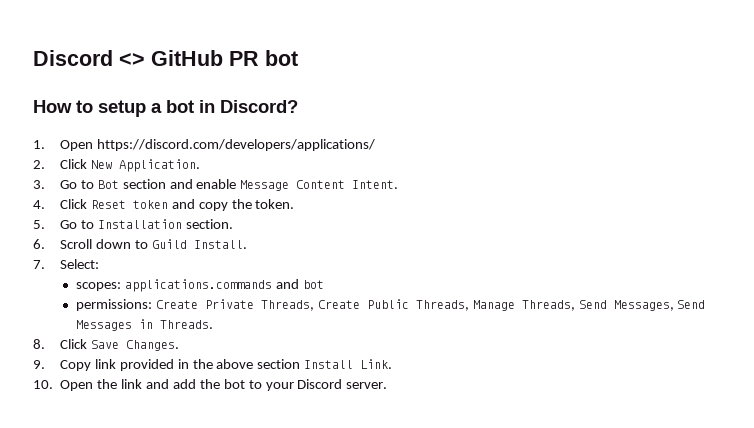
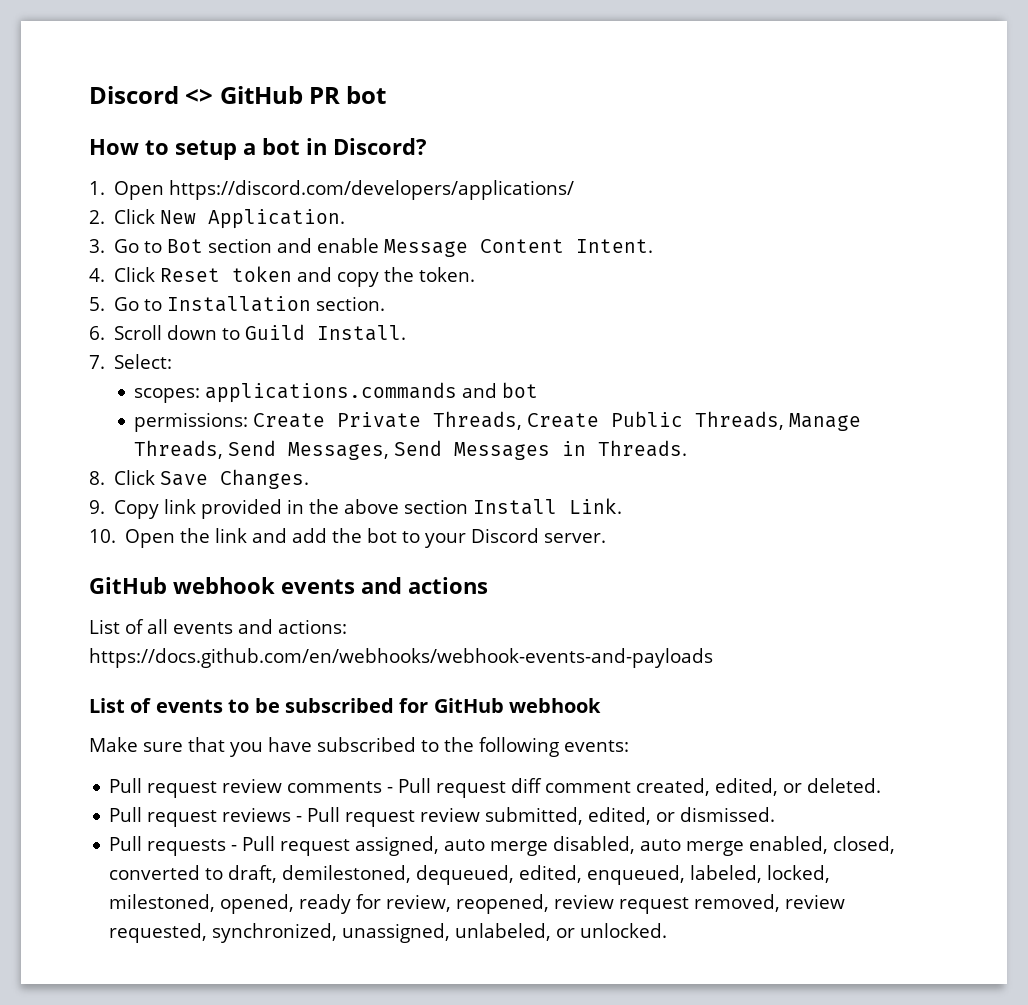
(388, 385) none -> [89,577,488,594] [89,619,347,634] [89,648,713,668] [89,698,602,713] [89,737,629,757] [109,778,882,798] [109,807,776,827] [109,836,896,856] [109,865,831,885] [109,894,846,914] [109,923,668,943] // GitHub webhook events and actions // List of all events and actions: https://docs.github.com/en/webhooks/webhook-events-and-payloads // List of events to be subscribed for GitHub webhook // Make sure that you have subscribed to the following events: // Pull request review comments - Pull request diff comment created, edited, or deleted. // Pull request reviews - Pull request review submitted, edited, or dismissed. // Pull requests - Pull request assigned, auto merge disabled, auto merge enabled, closed, converted to draft, demilestoned, dequeued, edited, enqueued, labeled, locked, milestoned, opened, ready for review, reopened, review request removed, review requested, synchronized, unassigned, unlabeled, or unlocked.

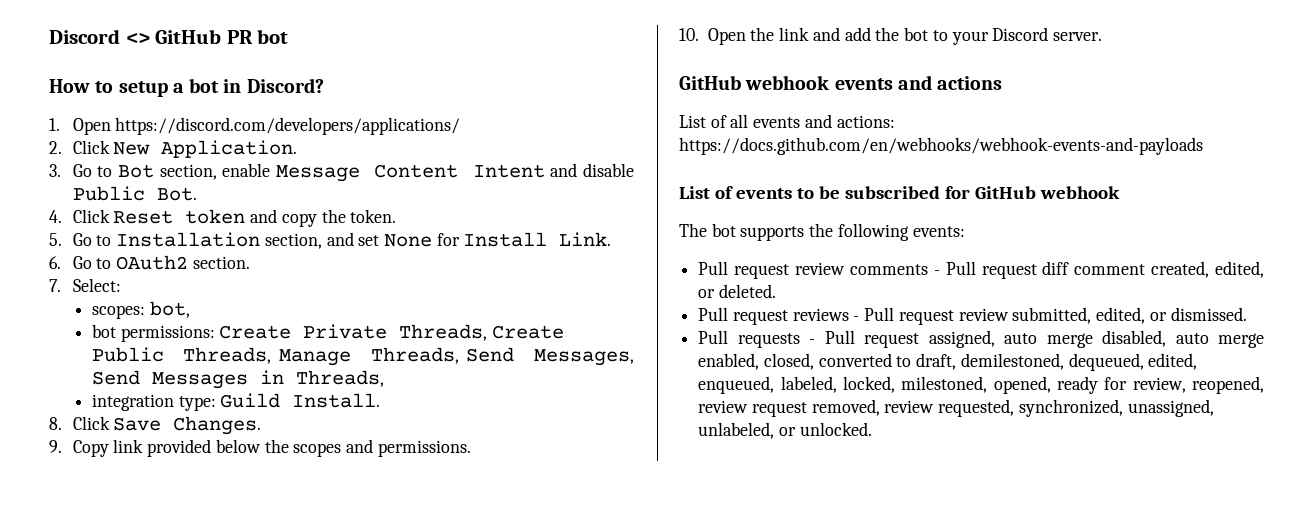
[208,238,313,253] section and -> [159,164,217,180] section,
[576,239,654,253] Intent. -> [472,163,635,178] [72,186,197,201] Intent and disable Public Bot.
[316,296,386,311] [89,324,407,341] section. // 6. Scroll down to Guild Install. -> [264,232,612,249] [49,255,250,270] section, and set None for Install Link. // 6. Go to OAuth2 section.
[205,382,539,403] applications.commands and bot // -> [149,301,190,318] [91,324,116,338] bot, // bot
[598,440,688,457] Threads. -> [295,370,384,387] [91,393,381,411] Threads, // integration type: Guild Install.
[287,498,623,515] in the above section Install Link. -> [215,439,471,457] below the scopes and permissions.
[89,737,439,757] Make sure that you have subscribed to -> [679,223,805,241] The bot supports

